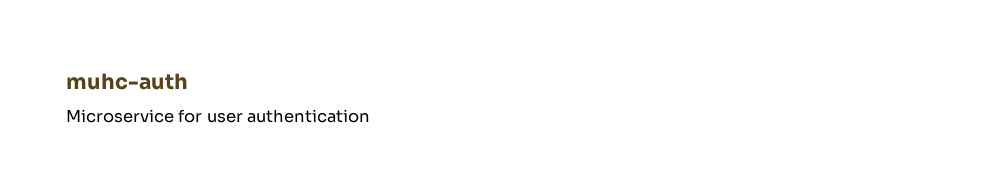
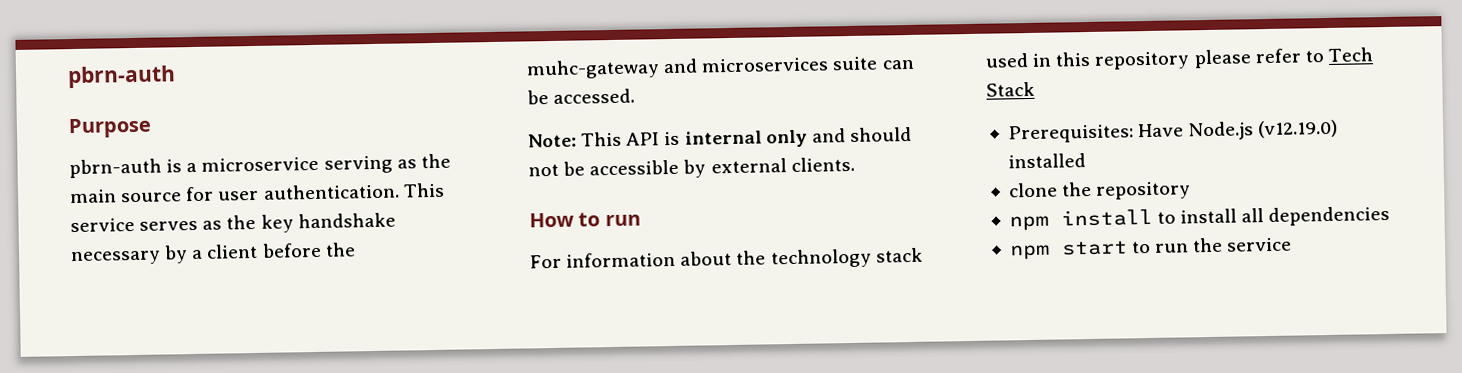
[66,73,188,90] [66,109,371,123] muhc-auth // Microservice for user authentication -> [67,65,176,89] [68,117,152,139] [69,153,451,179] [69,182,445,204] [70,212,396,233] [71,242,356,266] [526,56,915,80] [527,88,636,105] [528,126,912,148] [528,156,855,178] [529,212,641,228] [530,247,923,269] [985,47,1373,70] [986,81,1035,97] [1007,119,1339,144] [1007,153,1086,169] [1007,181,1192,200] [1008,205,1391,231] [1009,237,1293,260] pbrn-auth // Purpose // pbrn-auth is a microservice serving as the main source for user authentication. This service serves as the key handshake necessary by a client before the muhc-gateway and microservices suite can be accessed. // Note: This API is internal only and should not be accessible by external clients. // How to run // For information about the technology stack used in this repository please refer to Tech Stack // Prerequisites: Have Node.js (v12.19.0) installed // clone the repository // npm install to install all dependencies // npm start to run the service

